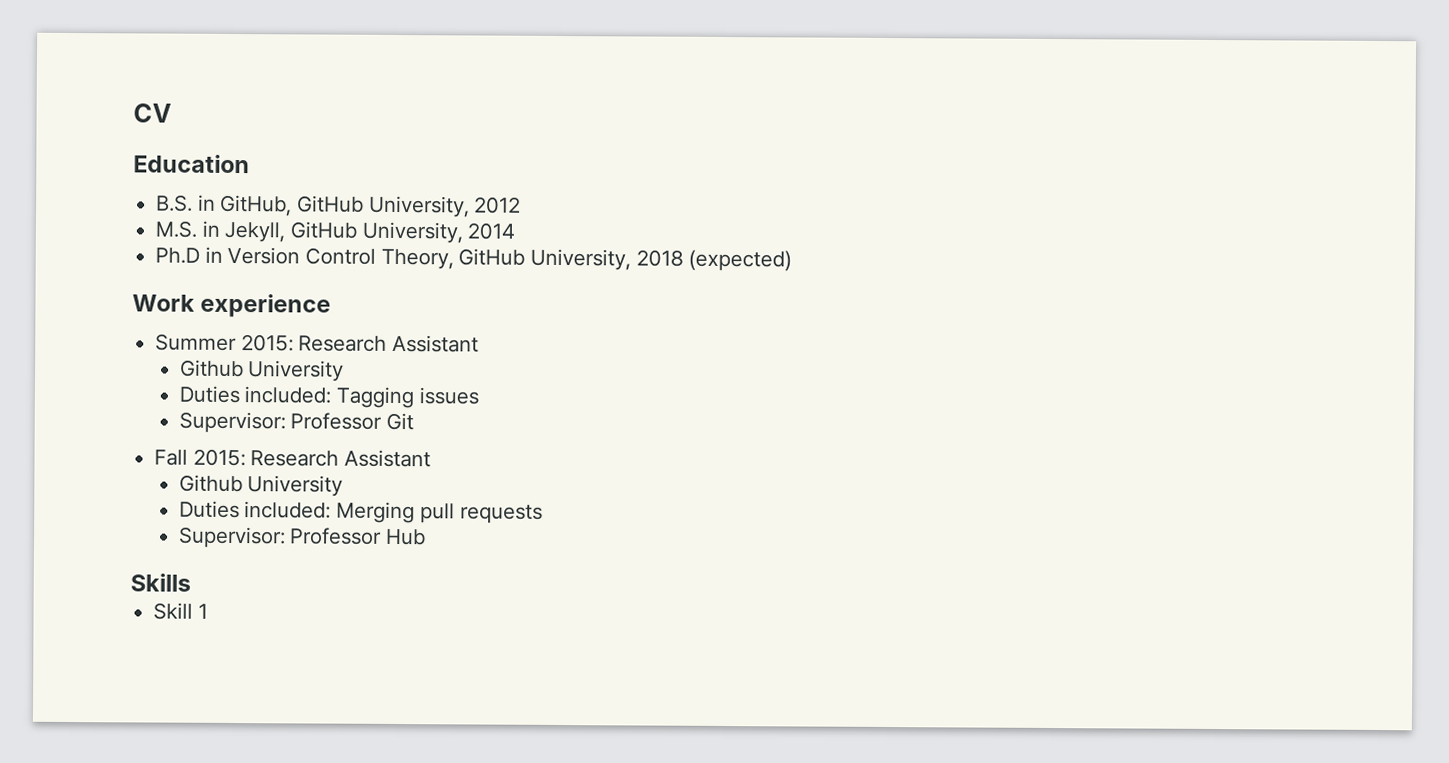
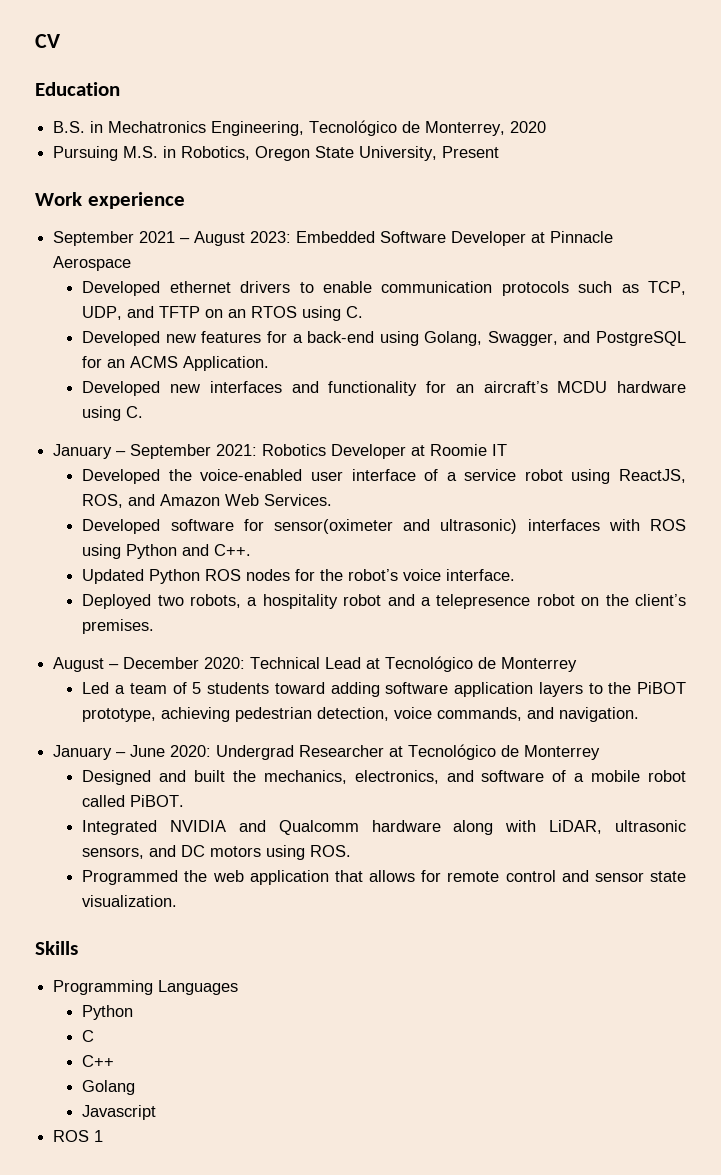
[220,194,522,218] [155,220,516,244] [155,246,793,272] [132,293,332,318] [155,333,480,353] [179,359,345,382] [178,385,479,409] [178,411,415,434] [154,448,432,468] [178,474,344,497] [178,500,543,524] [177,526,427,549] [130,573,191,592] [153,602,194,620] GitHub, GitHub University, 2012 // M.S. in Jekyll, GitHub University, 2014 // Ph.D in Version Control Theory, GitHub University, 2018 (expected) // Work experience // Summer 2015: Research Assistant // Github University // Duties included: Tagging issues // Supervisor: Professor Git // Fall 2015: Research Assistant // Github University // Duties included: Merging pull requests // Supervisor: Professor Hub // Skills // Skill -> [108,120,547,136] [53,146,500,161] [35,192,185,209] [53,231,614,246] [53,256,132,271] [82,281,687,296] [82,306,364,321] [82,331,686,346] [82,356,270,371] [82,381,687,396] [82,406,144,421] [53,444,508,459] [82,469,686,484] [82,494,333,508] [82,519,686,534] [82,544,252,559] [82,569,516,584] [82,594,686,609] [82,619,155,634] [53,656,578,672] [82,682,686,697] [82,707,640,722] [53,744,601,760] [82,770,687,785] [82,795,185,807] [82,820,686,835] [82,845,352,860] [82,870,686,885] [82,895,178,907] [35,941,78,955] [53,980,239,995] [82,1005,134,1020] [82,1030,95,1042] [82,1055,115,1067] [82,1080,136,1095] [82,1105,157,1120] [53,1130,90,1142] Mechatronics Engineering, Tecnológico de Monterrey, 2020 // Pursuing M.S. in Robotics, Oregon State University, Present // Work experience // September 2021 – August 2023: Embedded Software Developer at Pinnacle Aerospace // Developed ethernet drivers to enable communication protocols such as TCP, UDP, and TFTP on an RTOS using C. // Developed new features for a back-end using Golang, Swagger, and PostgreSQL for an ACMS Application. // Developed new interfaces and functionality for an aircraft’s MCDU hardware using C. // January – September 2021: Robotics Developer at Roomie IT // Developed the voice-enabled user interface of a service robot using ReactJS, ROS, and Amazon Web Services. // Developed software for sensor(oximeter and ultrasonic) interfaces with ROS using Python and C++. // Updated Python ROS nodes for the robot’s voice interface. // Deployed two robots, a hospitality robot and a telepresence robot on the client’s premises. // August – December 2020: Technical Lead at Tecnológico de Monterrey // Led a team of 5 students toward adding software application layers to the PiBOT prototype, achieving pedestrian detection, voice commands, and navigation. // January – June 2020: Undergrad Researcher at Tecnológico de Monterrey // Designed and built the mechanics, electronics, and software of a mobile robot called PiBOT. // Integrated NVIDIA and Qualcomm hardware along with LiDAR, ultrasonic sensors, and DC motors using ROS. // Programmed the web application that allows for remote control and sensor state visualization. // Skills // Programming Languages // Python // C // C++ // Golang // Javascript // ROS

